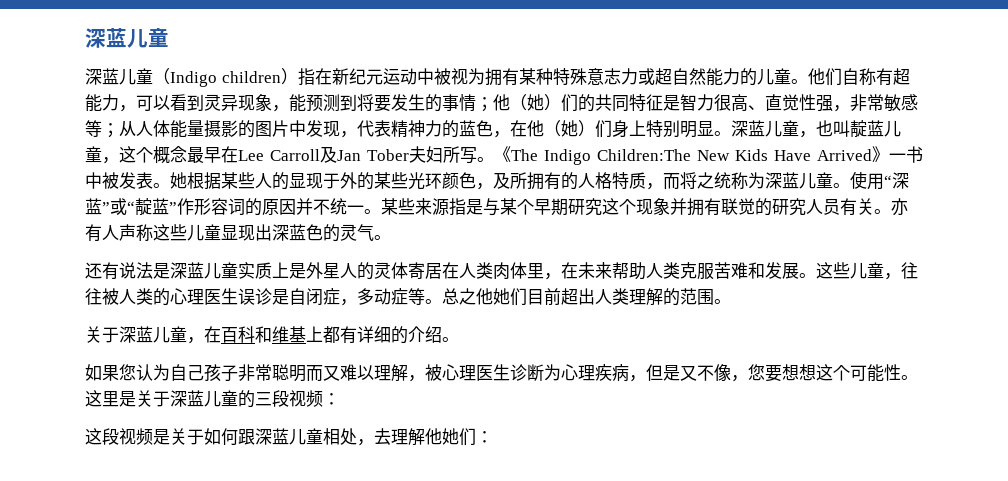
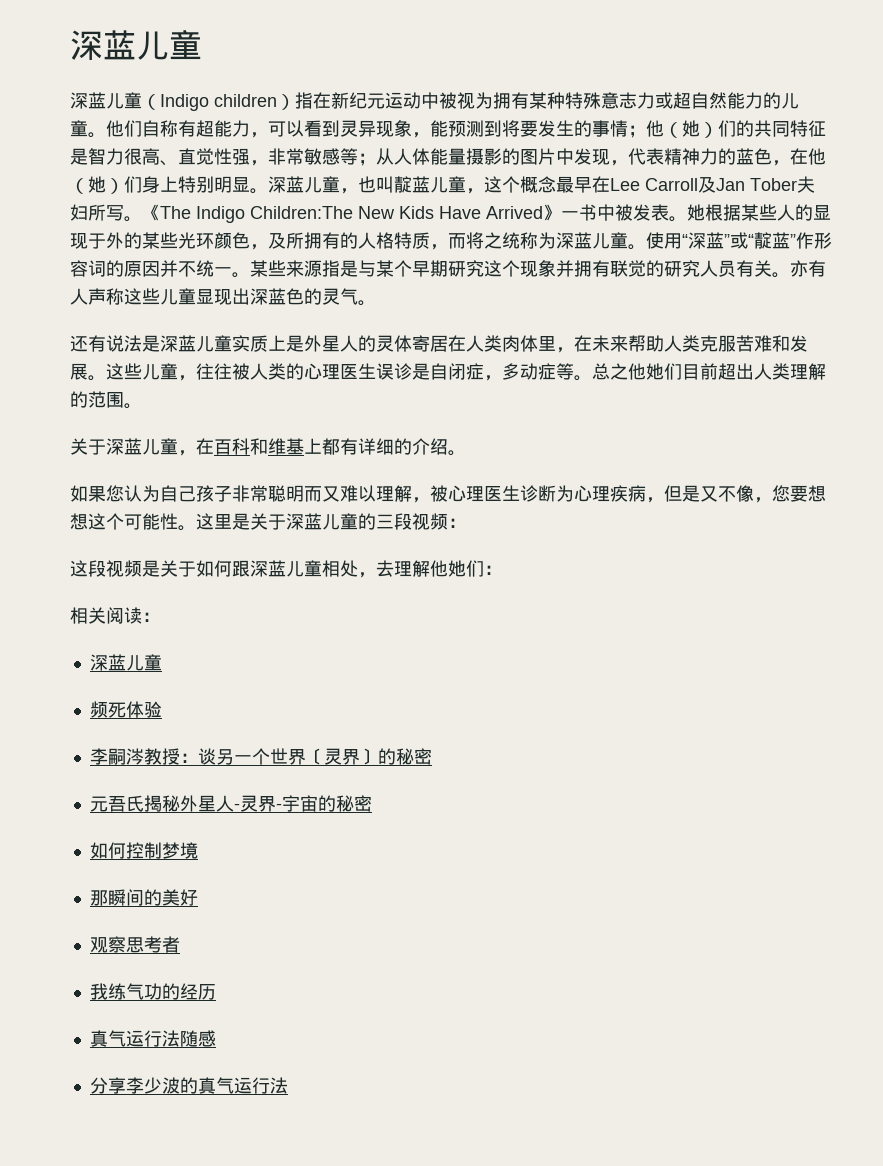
(493, 437) none -> [70,607,160,624] [89,654,162,671] [89,701,162,718] [89,748,432,765] [89,795,372,812] [89,842,198,859] [89,889,198,906] [89,936,180,953] [89,983,216,1000] [89,1030,216,1047] [89,1077,288,1094] // 相关阅读： // 深蓝儿童 // 频死体验 // 李嗣涔教授：谈另一个世界〔灵界〕的秘密 // 元吾氏揭秘外星人-灵界-宇宙的秘密 // 如何控制梦境 // 那瞬间的美好 // 观察思考者 // 我练气功的经历 // 真气运行法随感 // 分享李少波的真气运行法

